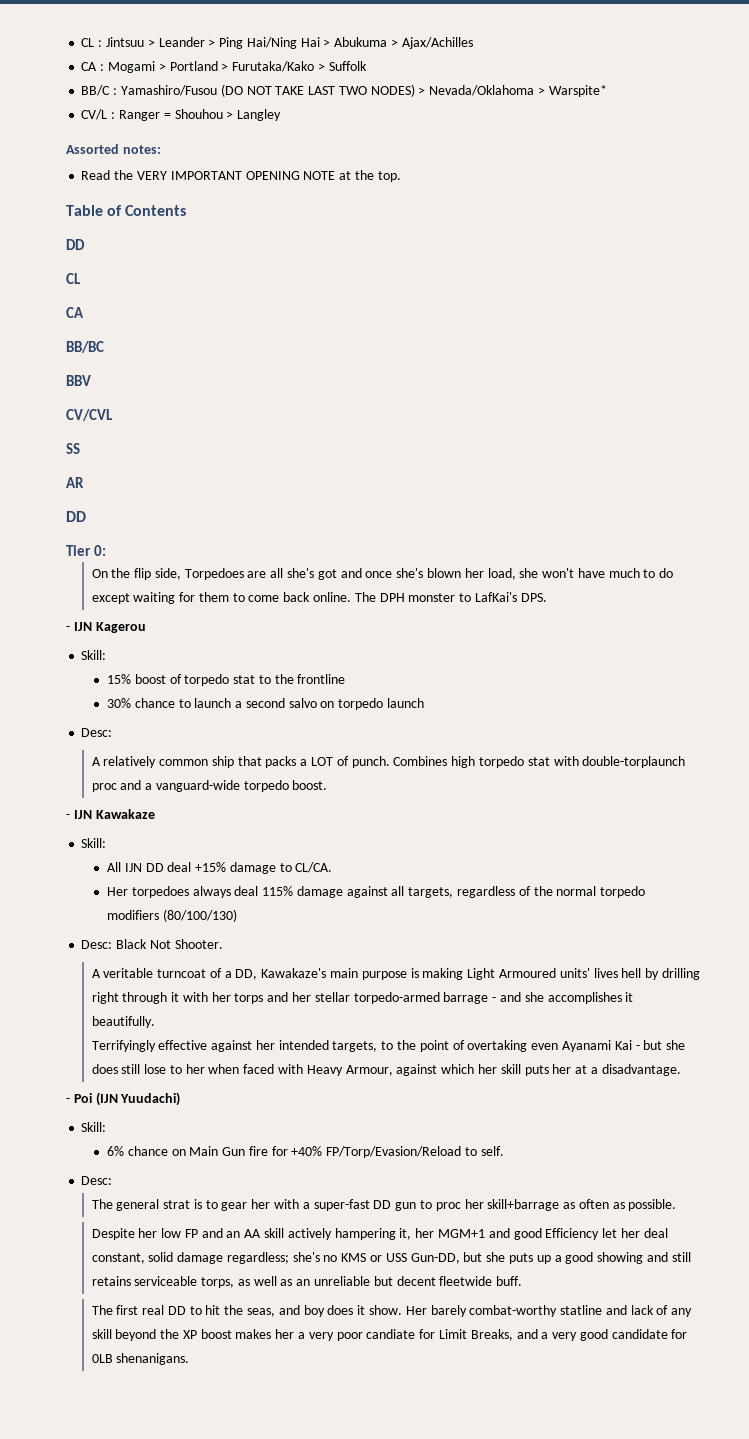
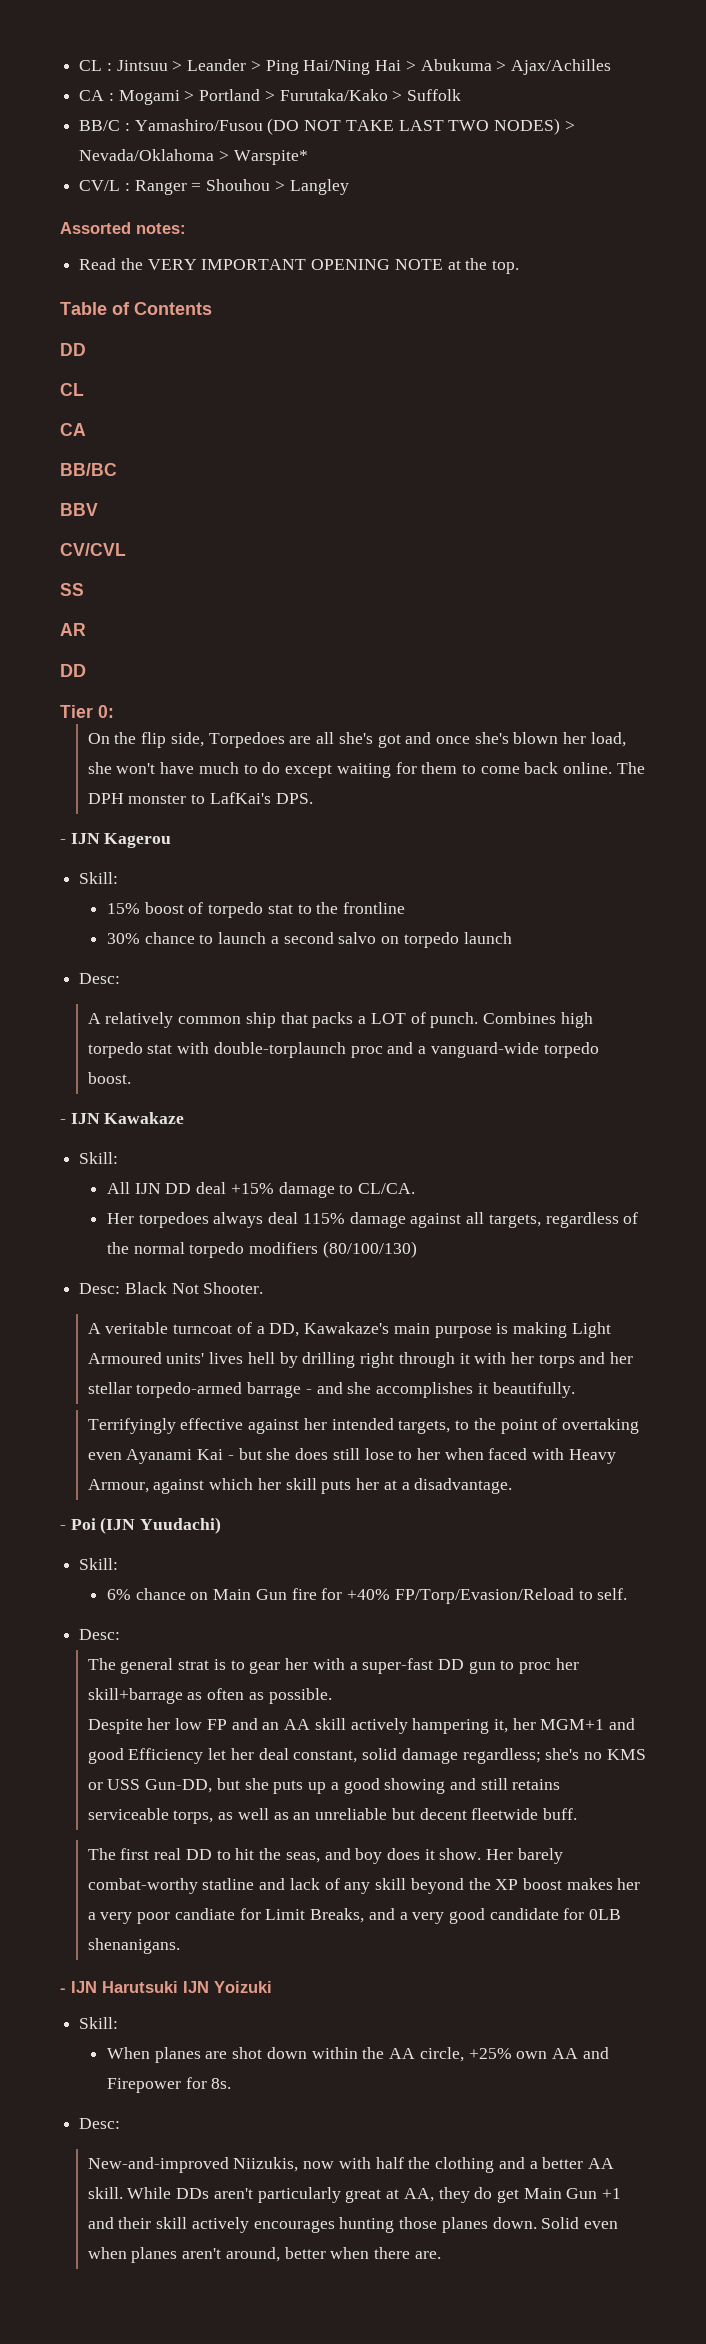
(190, 1359) none -> [60,1981,272,1993] [79,2017,119,2029] [107,2047,609,2063] [107,2077,232,2093] [79,2118,121,2129] [87,2157,615,2173] [87,2187,622,2203] [87,2217,619,2233] [87,2247,441,2263] // - IJN Harutsuki IJN Yoizuki // Skill: // When planes are shot down within the AA circle, +25% own AA and Firepower for 8s. // Desc: // New-and-improved Niizukis, now with half the clothing and a better AA skill. While DDs aren't particularly great at AA, they do get Main Gun +1 and their skill actively encourages hunting those planes down. Solid even when planes aren't around, better when there are.

